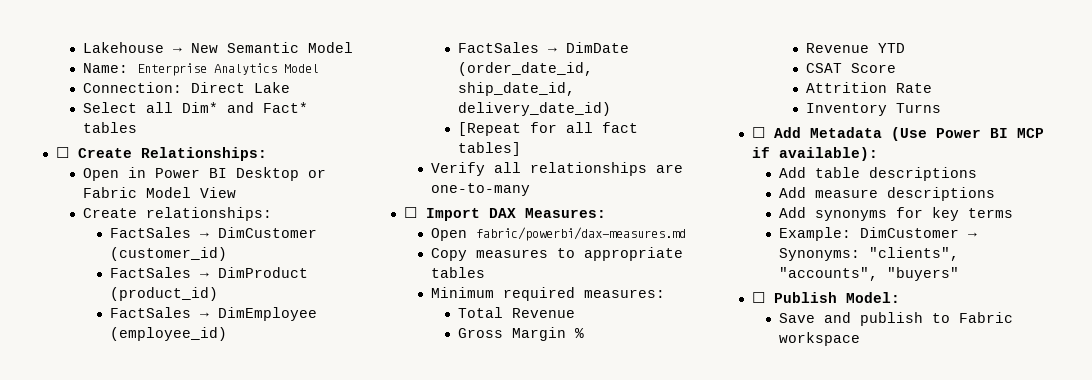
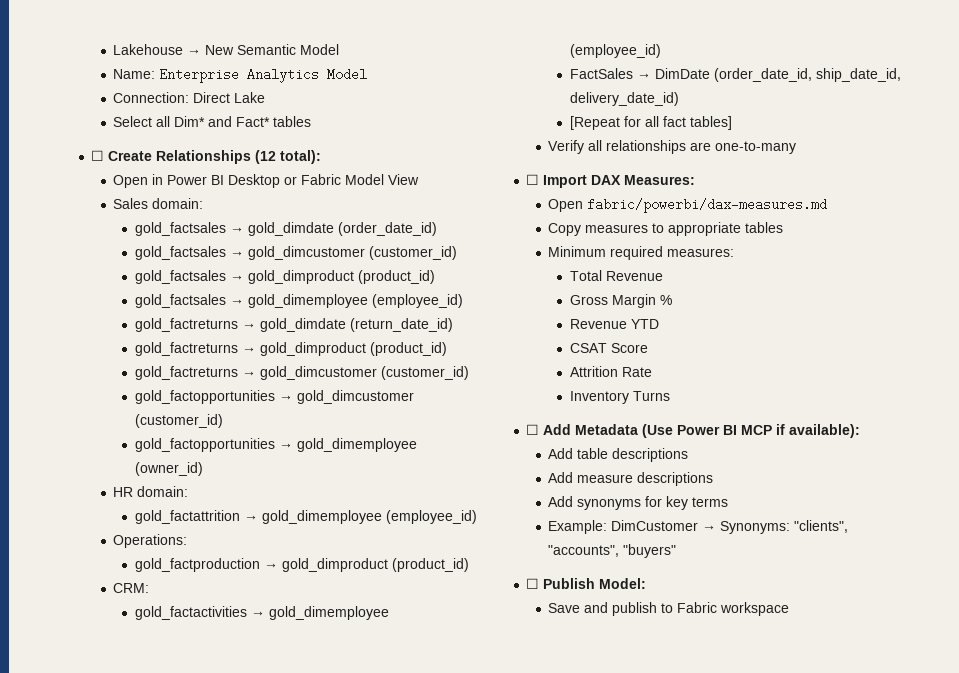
[140,147,267,161] Relationships: -> [156,150,322,164] Relationships (12 total):
[83,207,273,221] [110,227,318,238] [110,247,228,261] [110,267,309,278] [110,287,219,301] [110,307,318,321] Create relationships: // FactSales → DimCustomer (customer_id) // FactSales → DimProduct (product_id) // FactSales → DimEmployee -> [113,198,204,209] [134,222,437,236] [134,246,457,260] [134,270,435,284] [134,294,463,308] [134,318,453,332] [134,342,447,356] [134,366,469,380] [134,390,414,404] [134,414,223,428] [134,438,417,452] [134,462,203,476] [113,486,189,497] [134,510,477,524] [113,534,188,548] [134,558,469,572] [113,583,150,593] [134,606,389,620] Sales domain: // gold_factsales → gold_dimdate (order_date_id) // gold_factsales → gold_dimcustomer (customer_id) // gold_factsales → gold_dimproduct (product_id) // gold_factsales → gold_dimemployee (employee_id) // gold_factreturns → gold_dimdate (return_date_id) // gold_factreturns → gold_dimproduct (product_id) // gold_factreturns → gold_dimcustomer (customer_id) // gold_factopportunities → gold_dimcustomer (customer_id) // gold_factopportunities → gold_dimemployee (owner_id) // HR domain: // gold_factattrition → gold_dimemployee (employee_id) // Operations: // gold_factproduction → gold_dimproduct (product_id) // CRM: // gold_factactivities → gold_dimemployee

